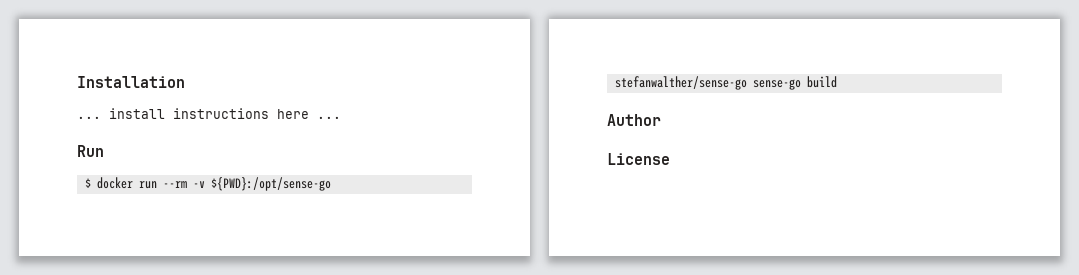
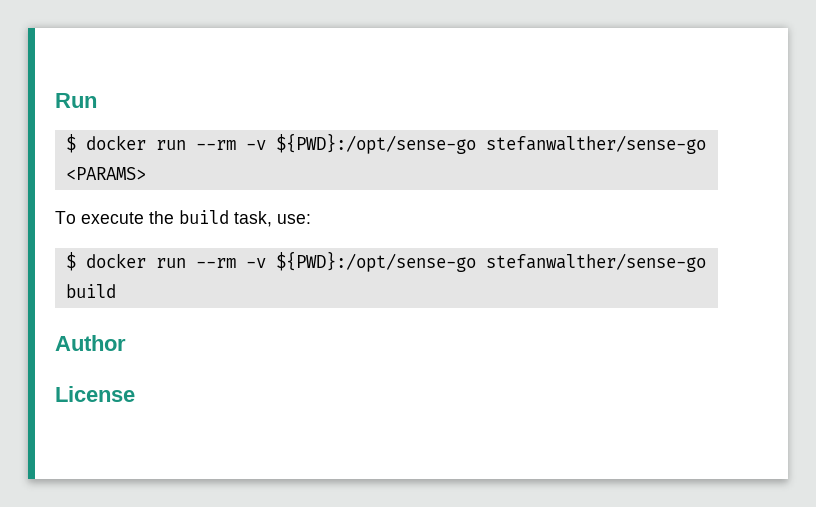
[77,76,185,88] [77,108,341,119] Installation // ... install instructions here ... // -> (55, 100) none
[752,79,801,90] sense-go -> [65,167,146,180] [55,210,311,227] [65,251,706,272] <PARAMS> // To execute the build task, use: // $ docker run --rm -v ${PWD}:/opt/sense-go stefanwalther/sense-go

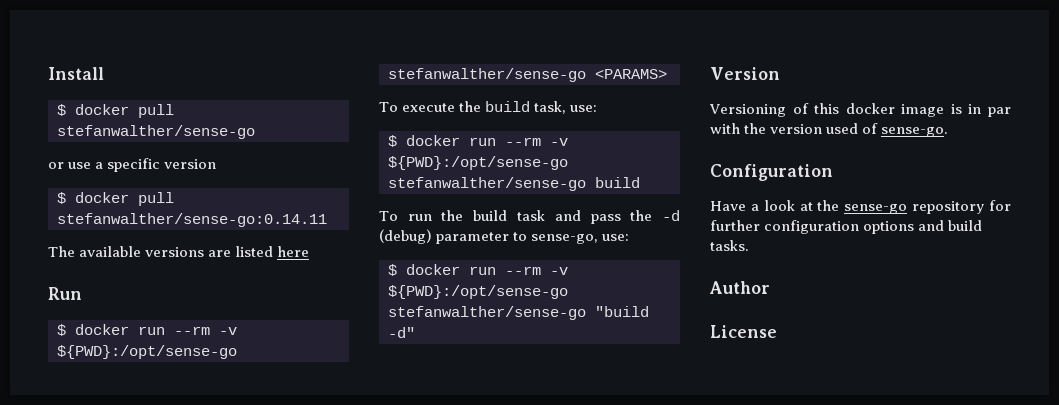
(55, 100) none -> [48,67,104,80] [57,104,174,118] [57,125,255,139] [48,158,217,172] [57,192,174,206] [57,213,327,227] [48,246,310,257] Install // $ docker pull stefanwalther/sense-go // or use a specific version // $ docker pull stefanwalther/sense-go:0.14.11 // The available versions are listed here //
(116, 291) none -> [379,210,680,224] [379,229,630,244] [388,264,568,276] [388,285,568,299] [388,306,649,320] [388,327,415,338] [710,67,780,80] [709,103,1011,117] [710,123,949,137] [710,164,833,181] [710,200,1011,214] [710,220,983,234] [710,240,749,251] // To run the build task and pass the -d (debug) parameter to sense-go, use: // $ docker run --rm -v ${PWD}:/opt/sense-go stefanwalther/sense-go "build -d" // Version // Versioning of this docker image is in par with the version used of sense-go. // Configuration // Have a look at the sense-go repository for further configuration options and build tasks.

